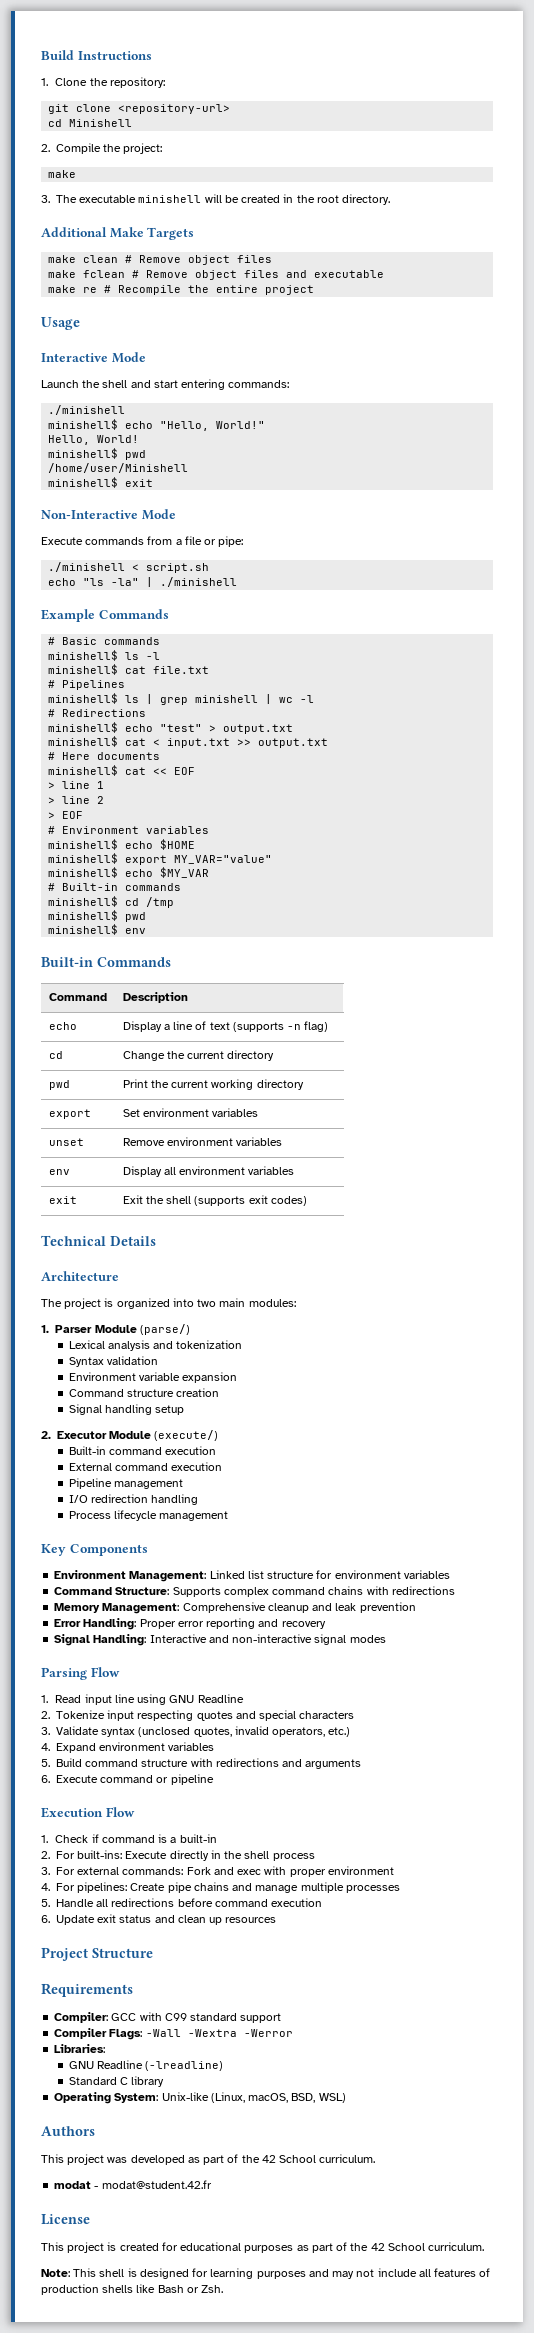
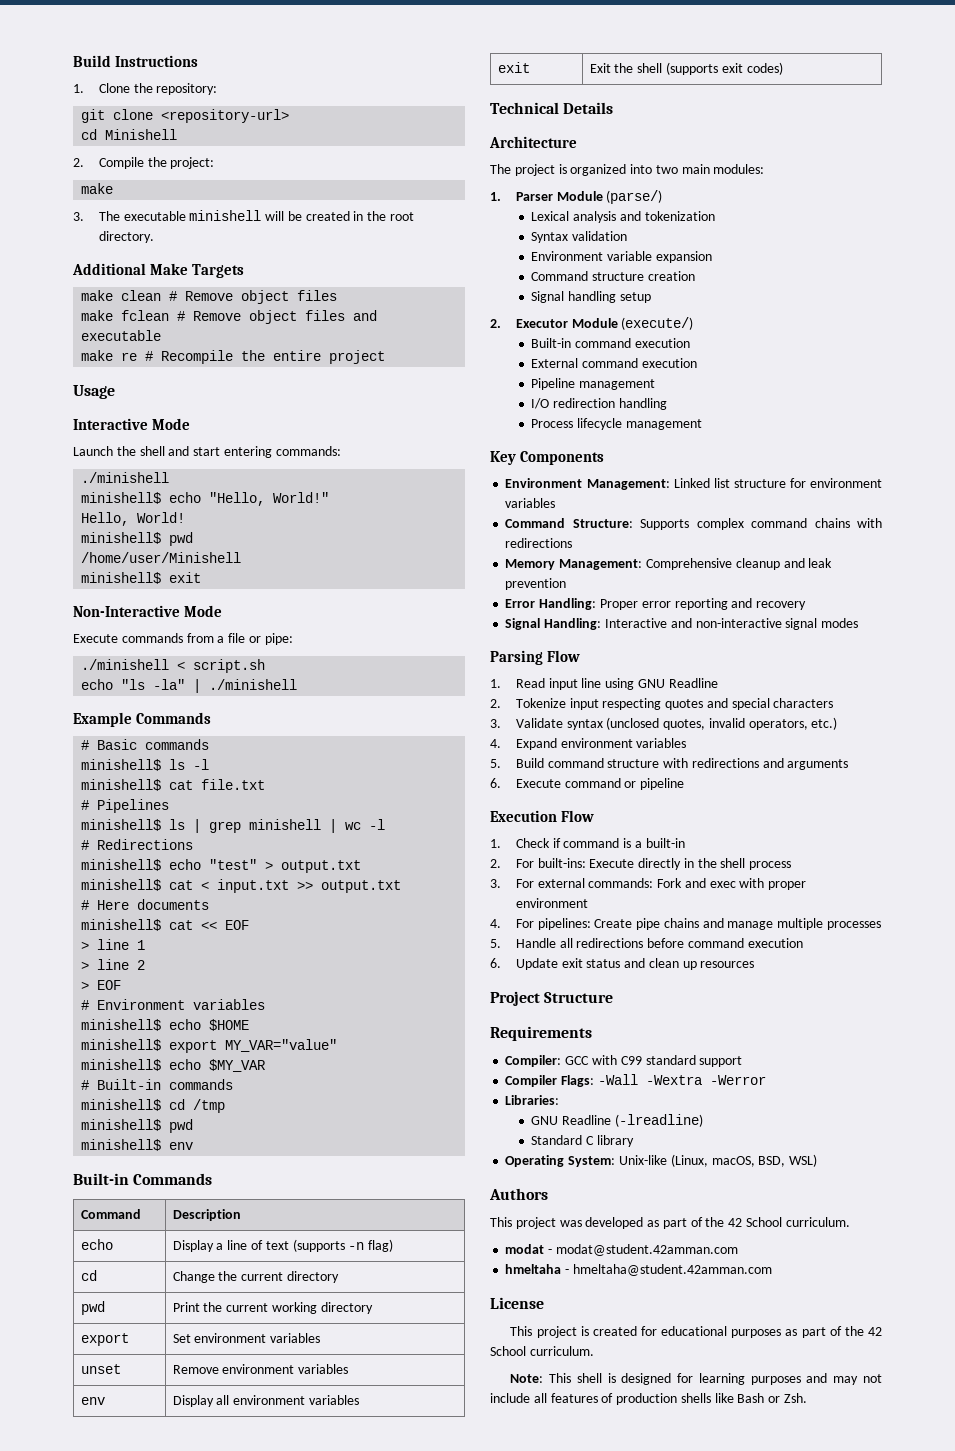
[101,2180,212,2189] modat@student.42.fr -> [555,1244,738,1256] [505,1264,772,1276] modat@student.42amman.com // hmeltaha - hmeltaha@student.42amman.com

